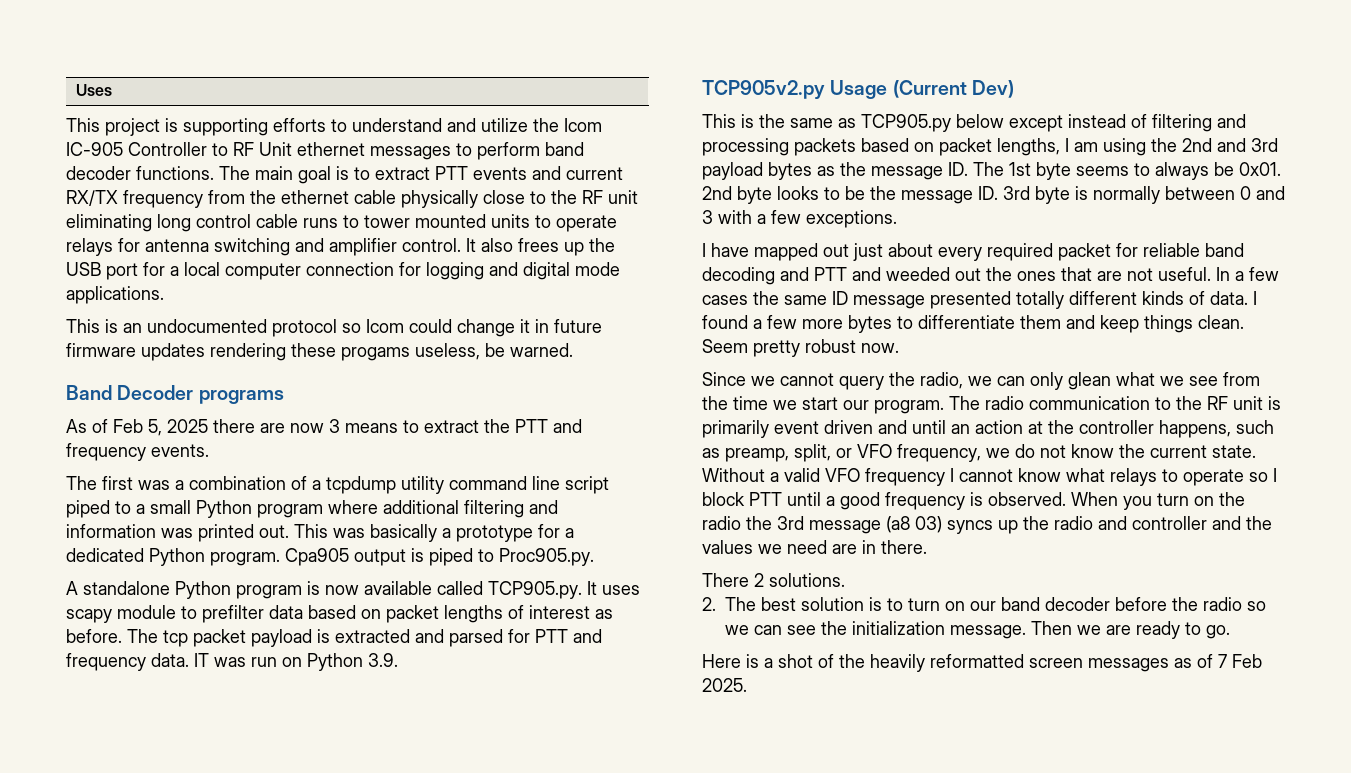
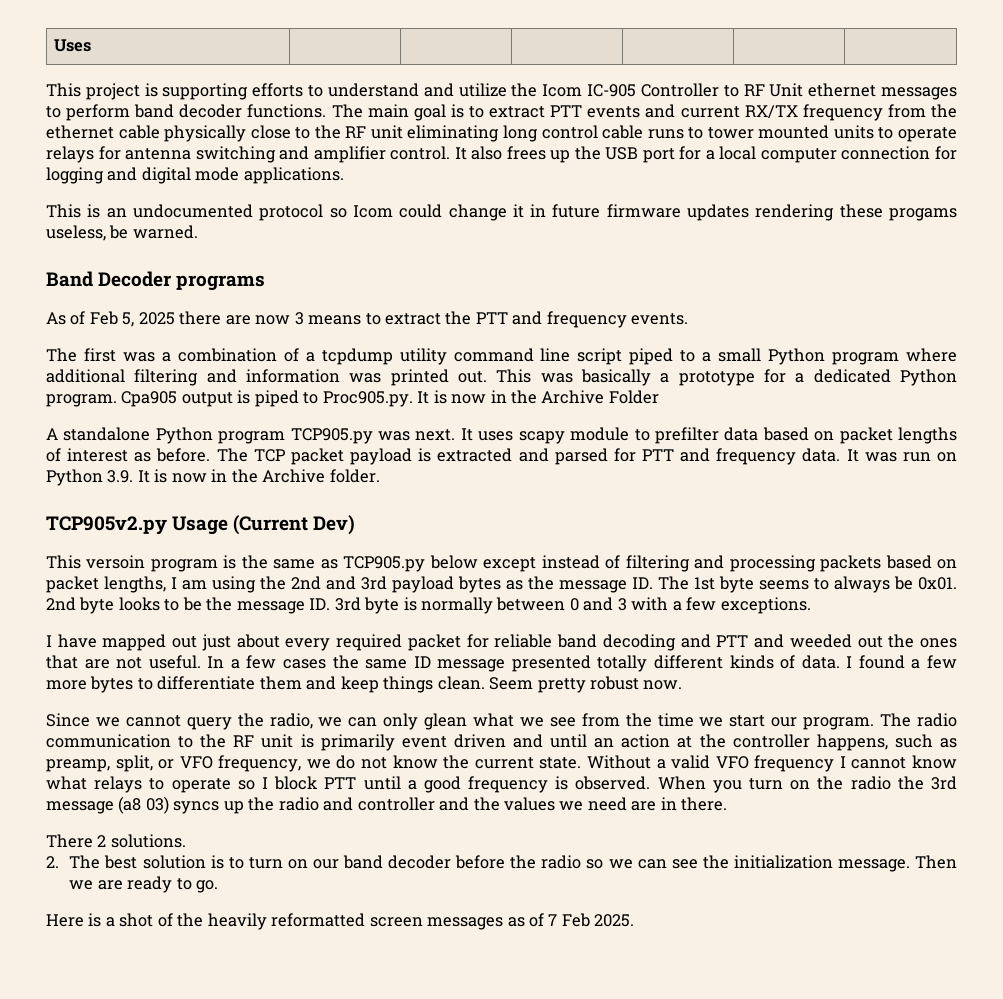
(594, 557) none -> [417,390,659,404] It is now in the Archive Folder
[307,581,582,599] is now available called TCP905.py. -> [290,428,456,444] TCP905.py was next.
[163,630,188,647] tcp -> [253,449,285,462] TCP
[194,653,209,667] IT -> [846,449,859,462] It
(398, 660) none -> [137,469,380,483] It is now in the Archive folder.
(736, 121) none -> [86,555,218,572] versoin program

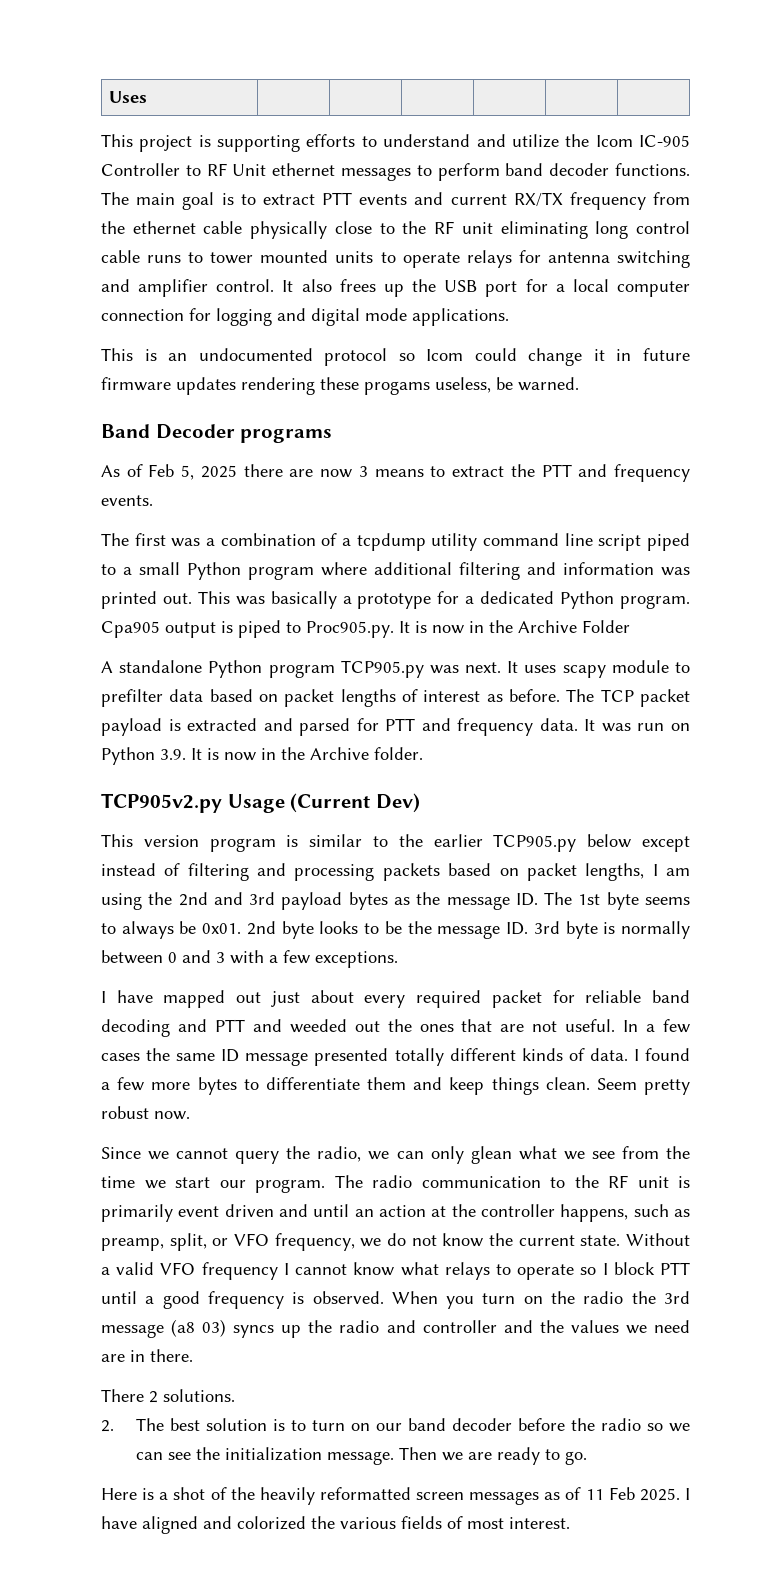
[86,555,146,569] versoin -> [143,835,199,847] version
[241,555,338,569] the same as -> [309,834,483,847] similar to the earlier
[548,914,558,926] 7 -> [585,1489,604,1500] 11
(635, 920) none -> [685,1488,690,1500] [101,1516,570,1534] I have aligned and colorized the various fields of most interest.

